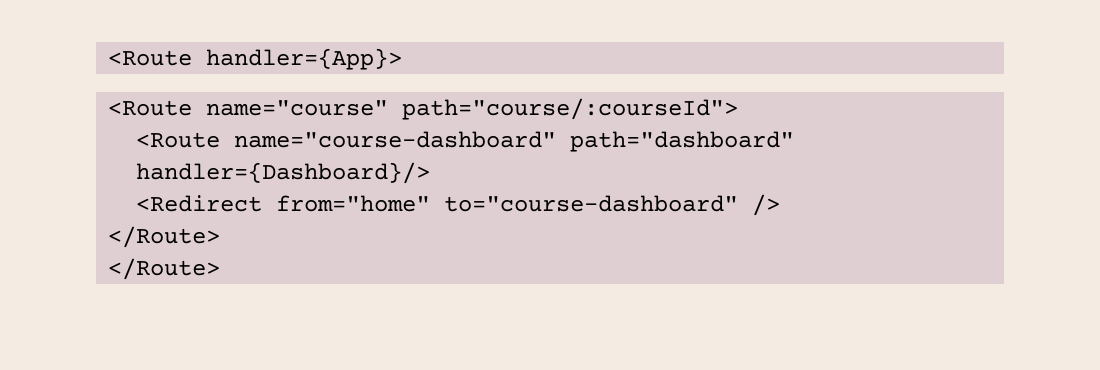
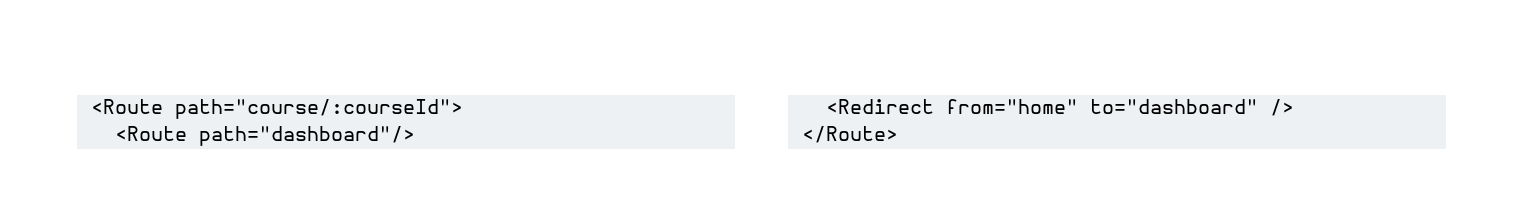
[108,48,403,70] [108,100,389,116] <Route handler={App}> // <Route name="course" -> [91,99,164,114] <Route
[234,131,795,152] [136,162,431,184] name="course-dashboard" path="dashboard" handler={Dashboard}/> -> [199,126,416,146] path="dashboard"/>
[444,195,739,212] to="course-dashboard" -> [1090,99,1259,114] to="dashboard"
[108,258,221,280] // </Route> -> (899, 134) none

